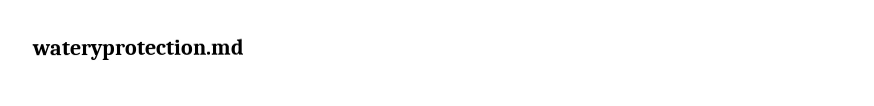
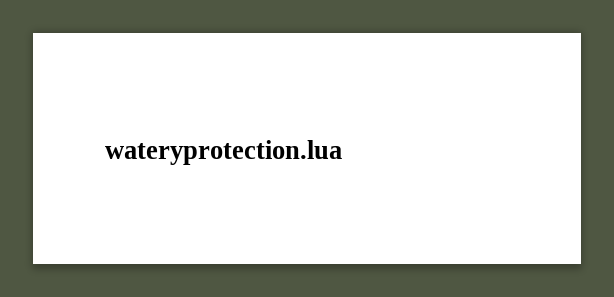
[31,38,245,61] wateryprotection.md -> [105,140,342,165] wateryprotection.lua

